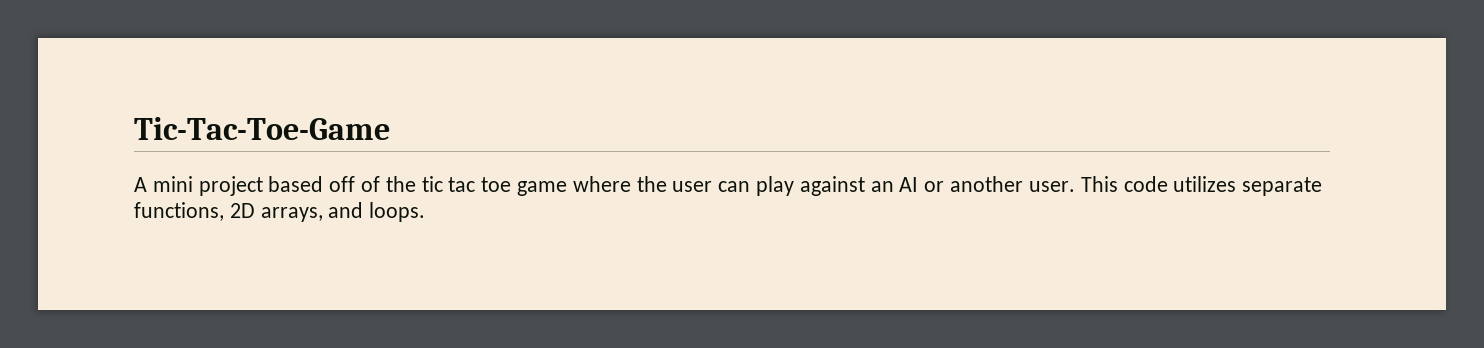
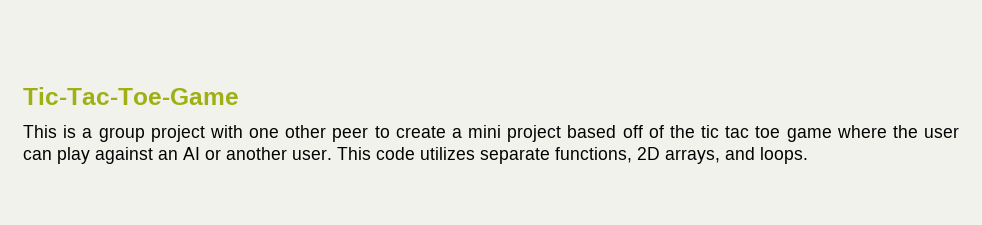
[134,177,147,192] A -> [23,125,462,142] This is a group project with one other peer to create a

